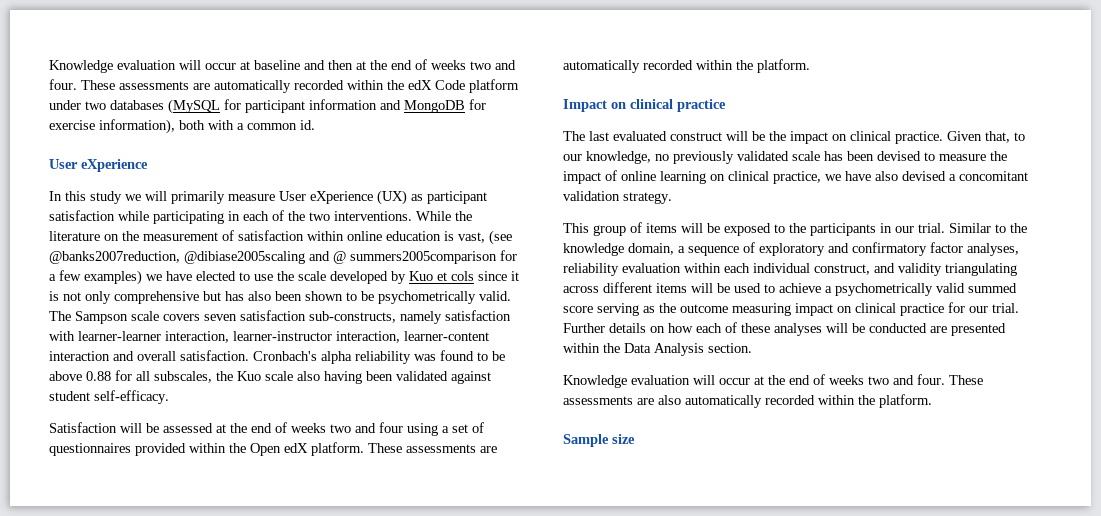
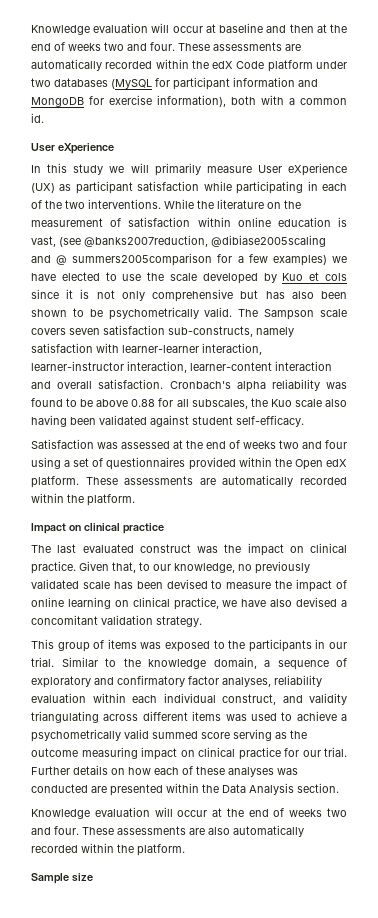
[120,423,159,433] will be -> [97,442,118,449] was
[726,131,765,141] will be -> [197,546,218,553] was
[681,223,720,233] will be -> [140,642,162,649] was
[691,283,730,293] will be -> [225,714,247,721] was
[826,323,865,333] will be -> [277,768,298,775] was

